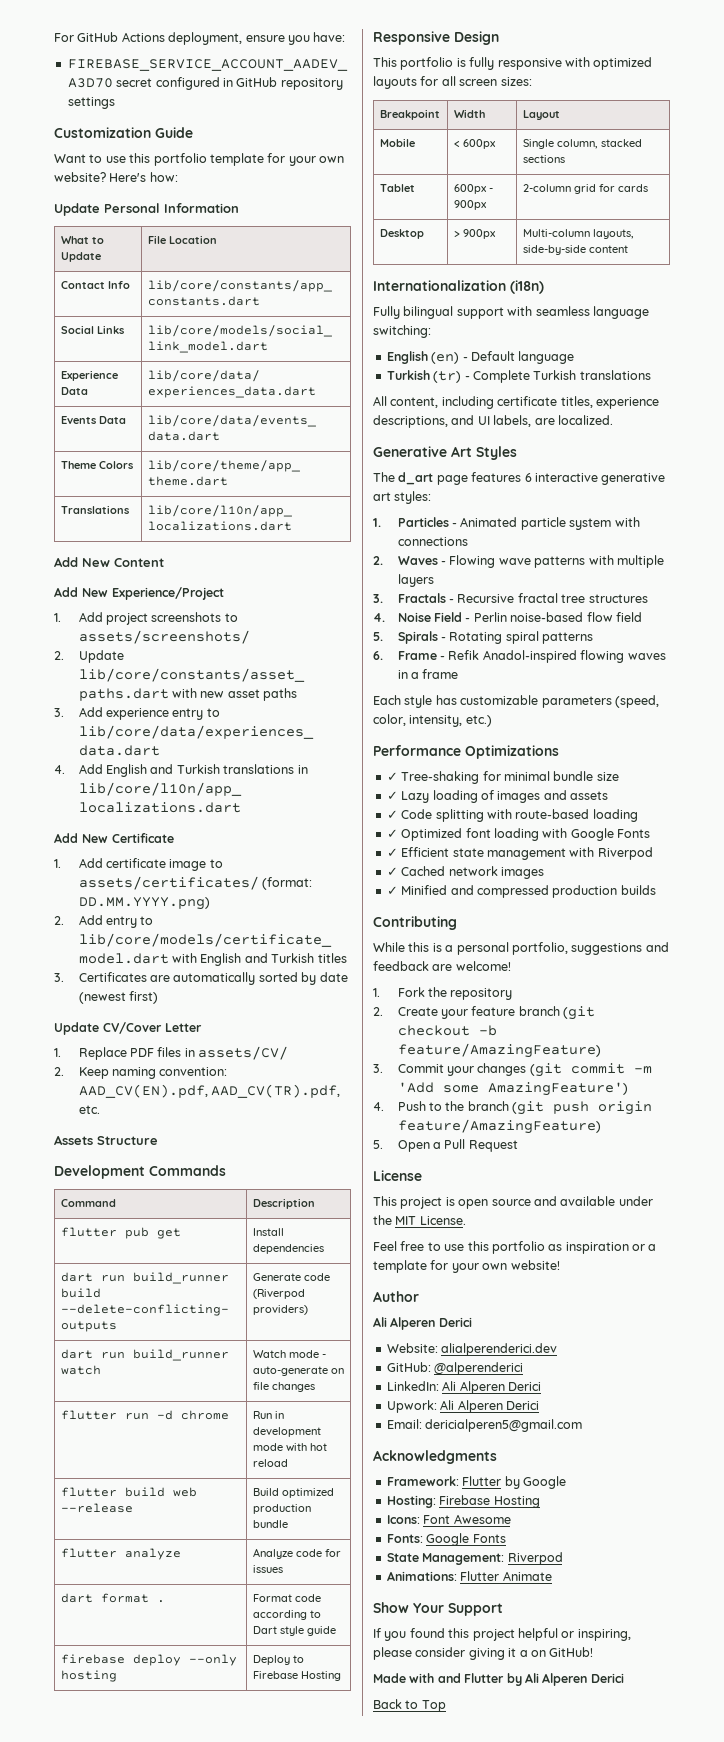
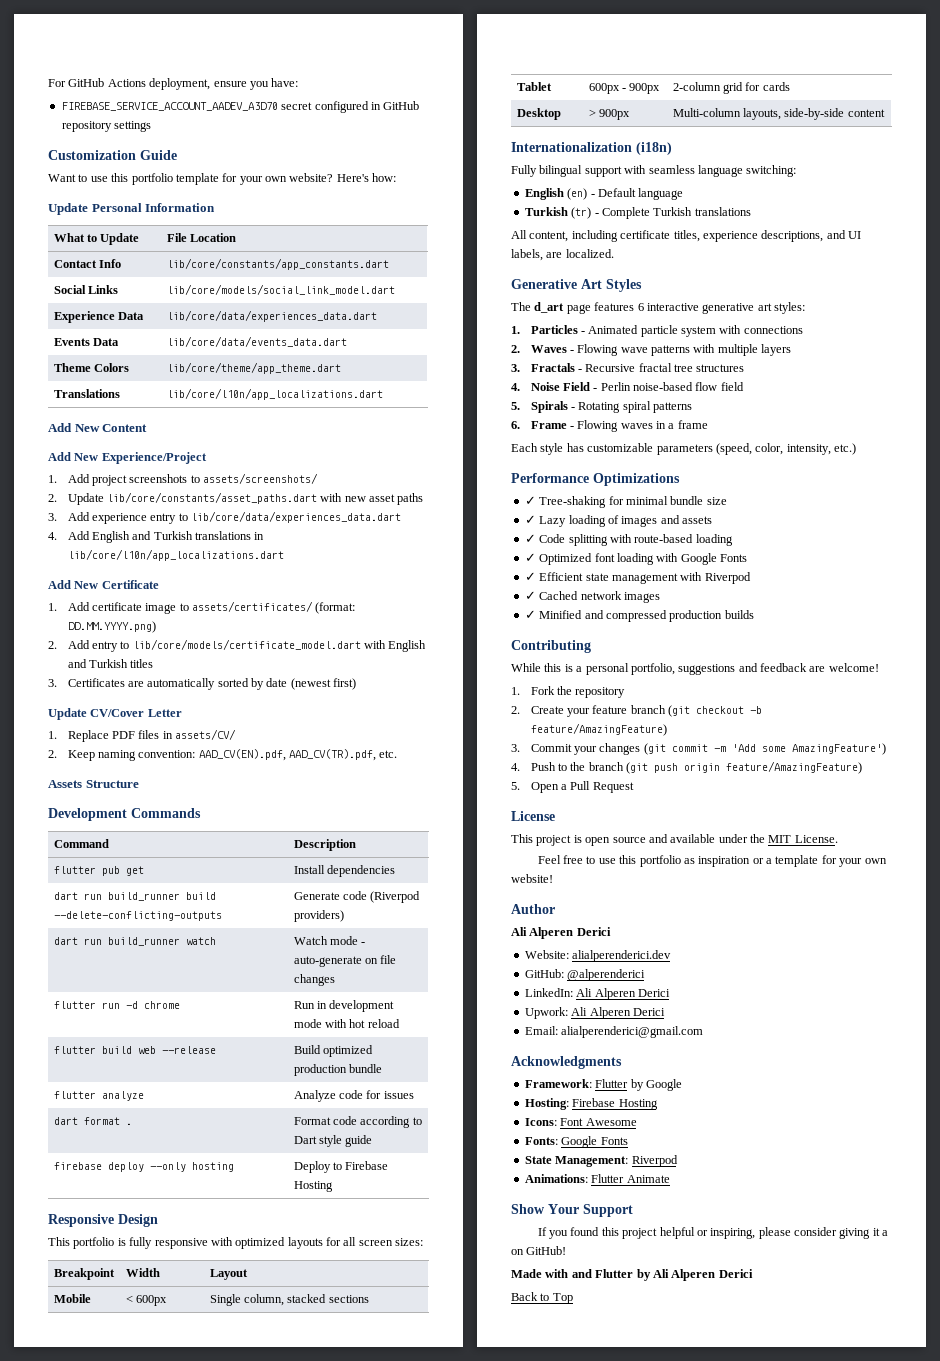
[448,650,625,663] Refik Anadol-inspired flowing -> [577,420,619,432] Flowing
[425,1419,583,1432] dericialperen5@gmail.com -> [561,1026,704,1038] alialperenderici@gmail.com

